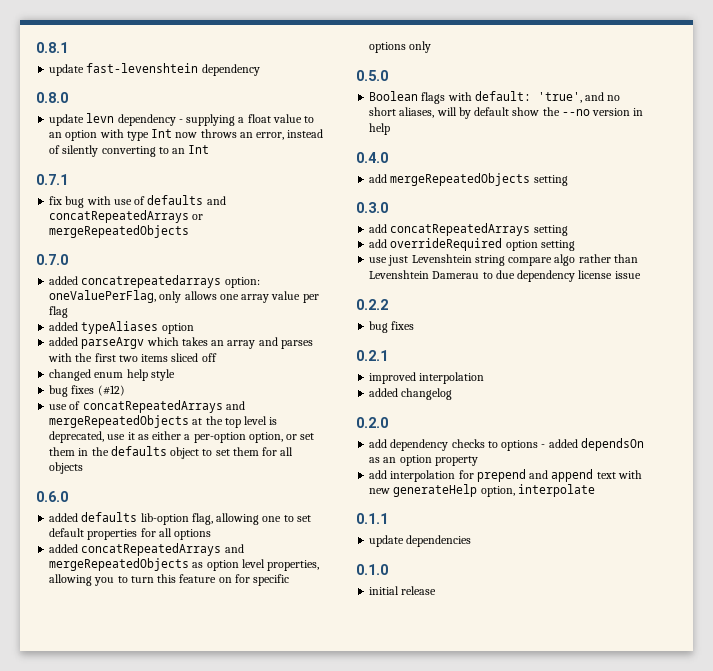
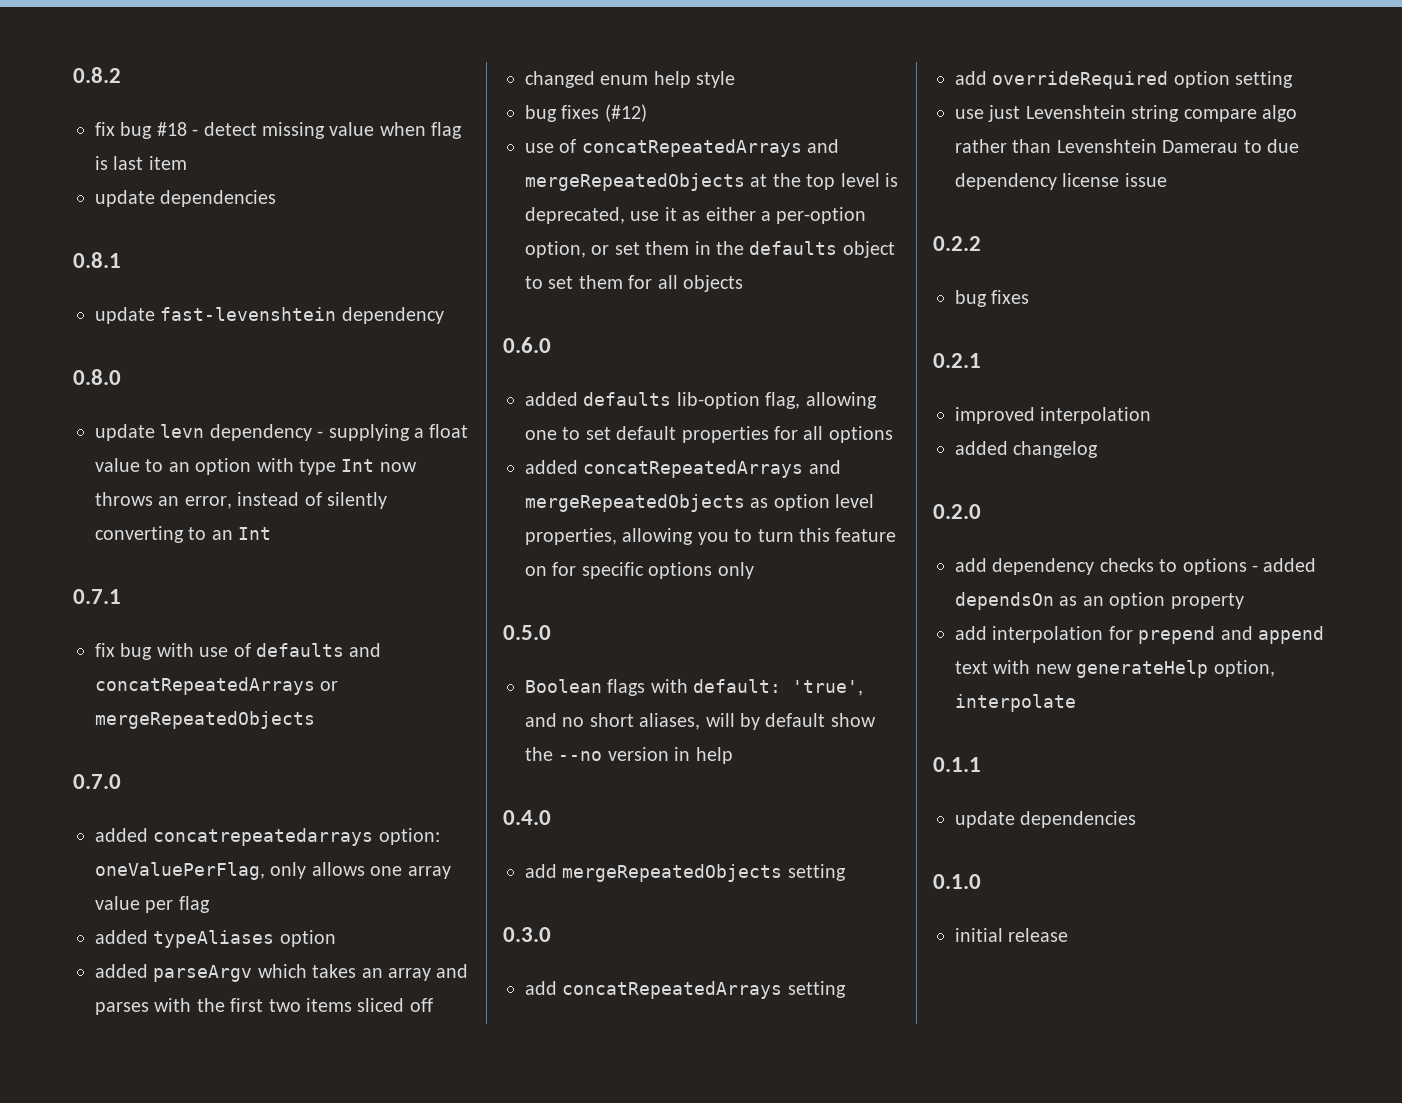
(36, 47) none -> [73,67,121,83] [95,122,463,139] [95,156,187,170] [95,190,277,207] 0.8.2 // fix bug #18 - detect missing value when flag is last item // update dependencies //

